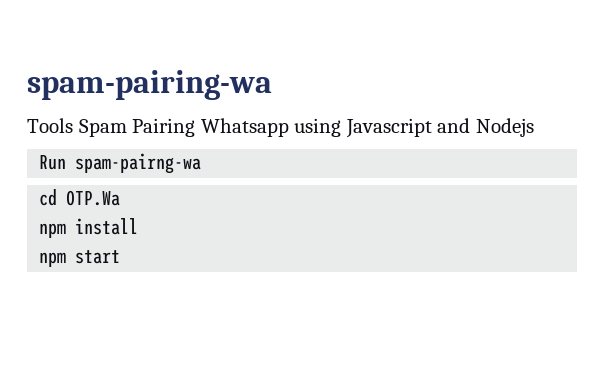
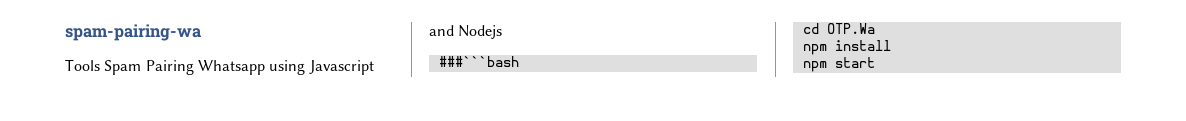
[39,153,202,174] Run spam-pairng-wa -> [438,56,519,67] ###```bash

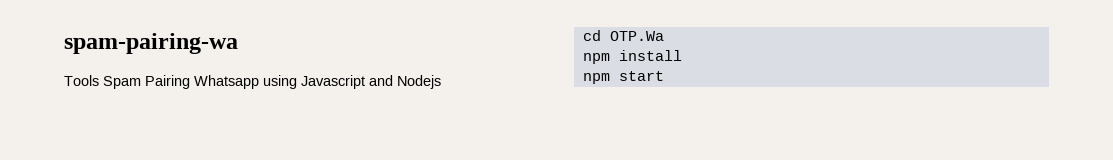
[438,56,519,67] // ###```bash -> (441, 82) none

